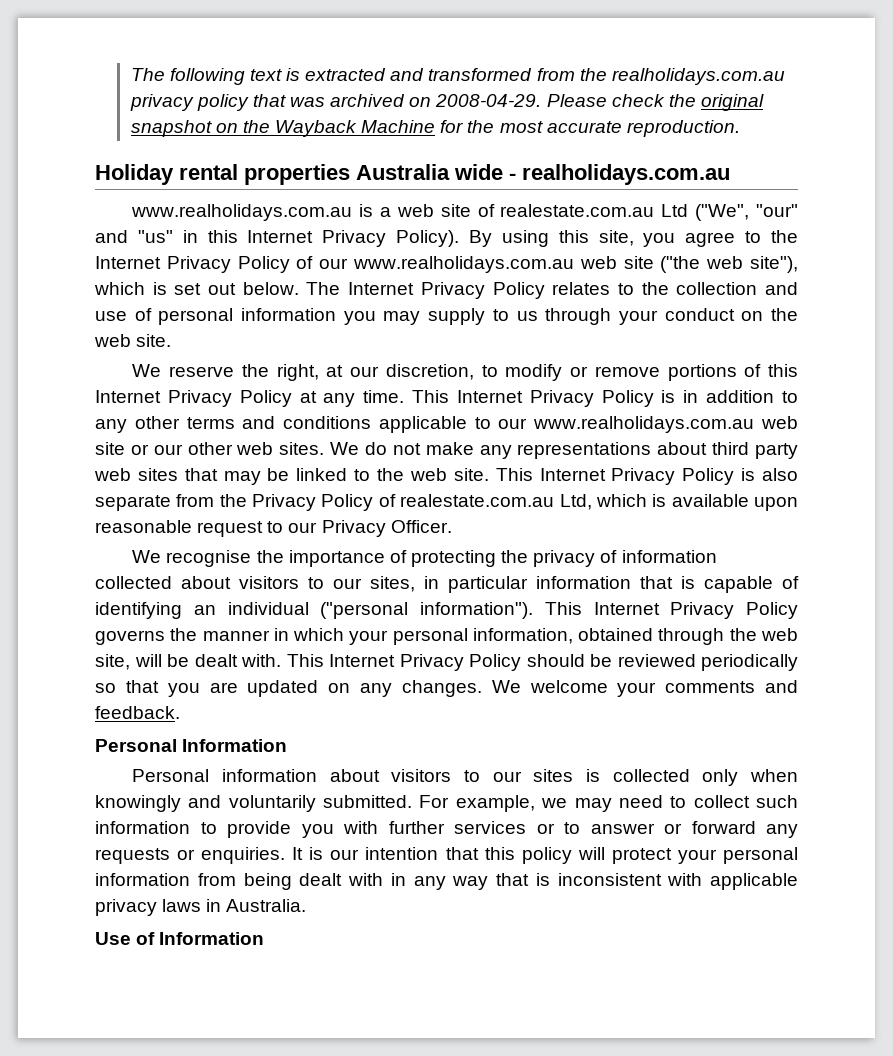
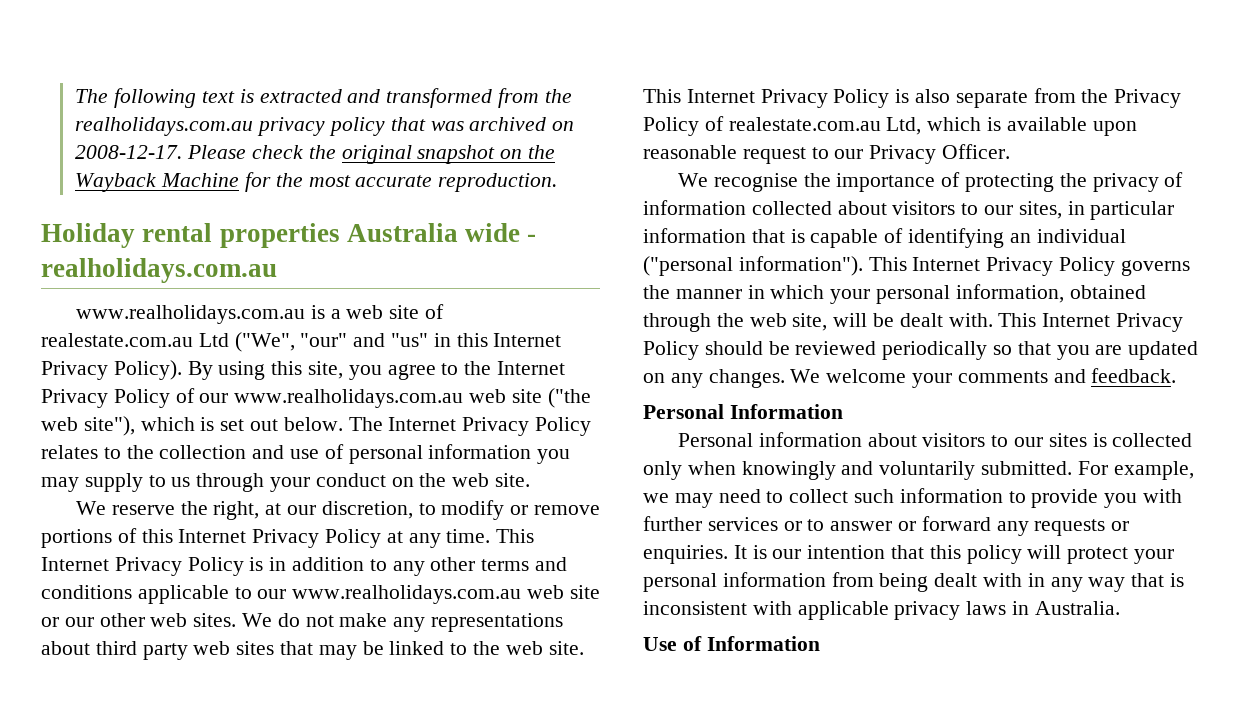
[435,94,542,107] 2008-04-29. -> [75,145,183,159] 2008-12-17.

